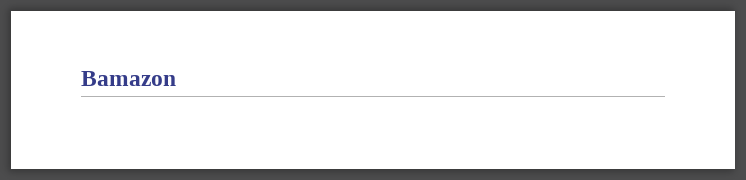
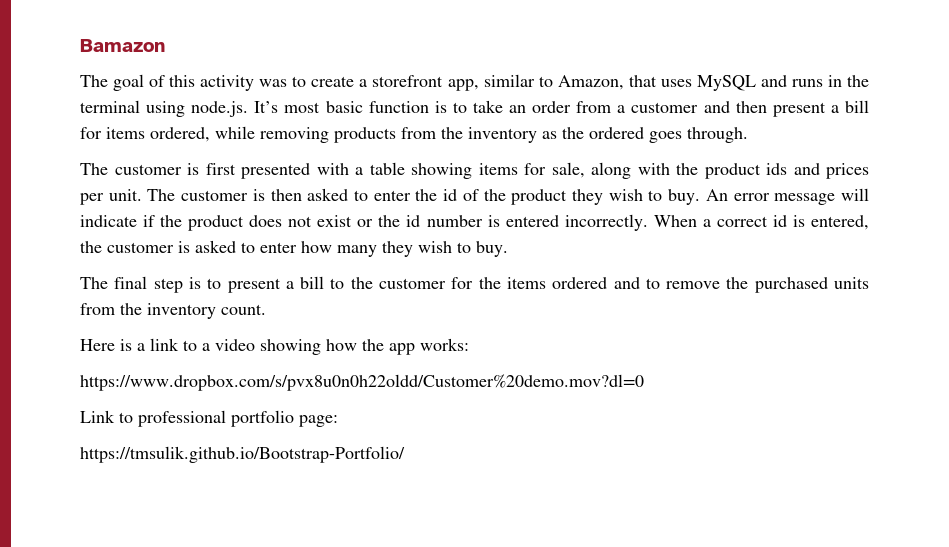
(176, 78) none -> [80,74,869,91] [80,100,869,117] [80,126,748,143] [80,162,869,179] [80,188,869,205] [80,214,869,231] [80,240,508,257] [80,276,869,293] [80,303,266,319] [80,338,469,355] [80,374,644,391] [80,410,338,427] [80,446,405,463] // The goal of this activity was to create a storefront app, similar to Amazon, that uses MySQL and runs in the terminal using node.js. It’s most basic function is to take an order from a customer and then present a bill for items ordered, while removing products from the inventory as the ordered goes through. // The customer is first presented with a table showing items for sale, along with the product ids and prices per unit. The customer is then asked to enter the id of the product they wish to buy. An error message will indicate if the product does not exist or the id number is entered incorrectly. When a correct id is entered, the customer is asked to enter how many they wish to buy. // The final step is to present a bill to the customer for the items ordered and to remove the purchased units from the inventory count. // Here is a link to a video showing how the app works: // https://www.dropbox.com/s/pvx8u0n0h22oldd/Customer%20demo.mov?dl=0 // Link to professional portfolio page: // https://tmsulik.github.io/Bootstrap-Portfolio/

